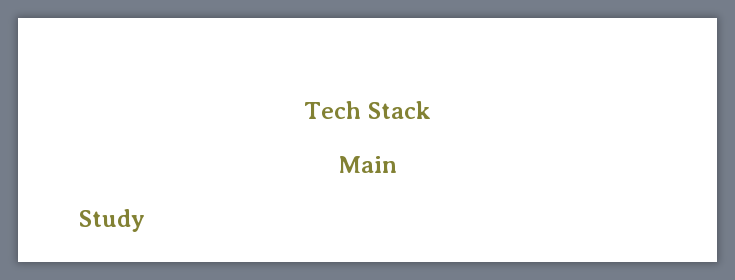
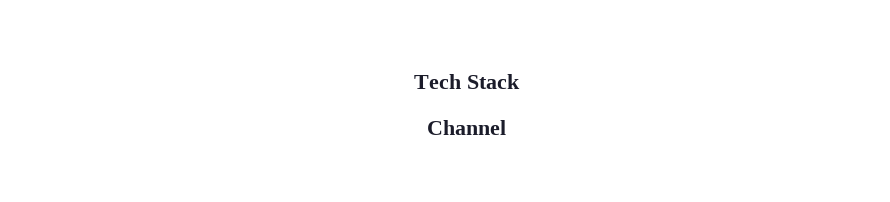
[338,156,397,173] [79,209,145,232] Main // Study -> [427,120,506,135] Channel

